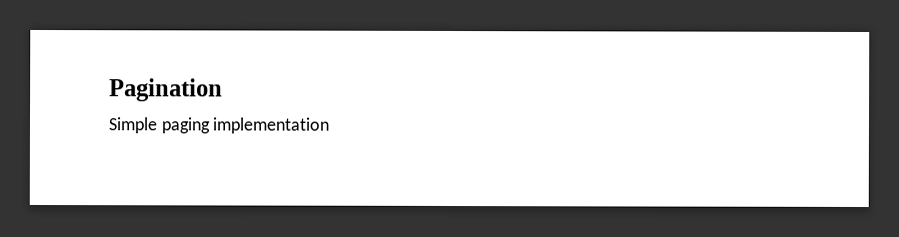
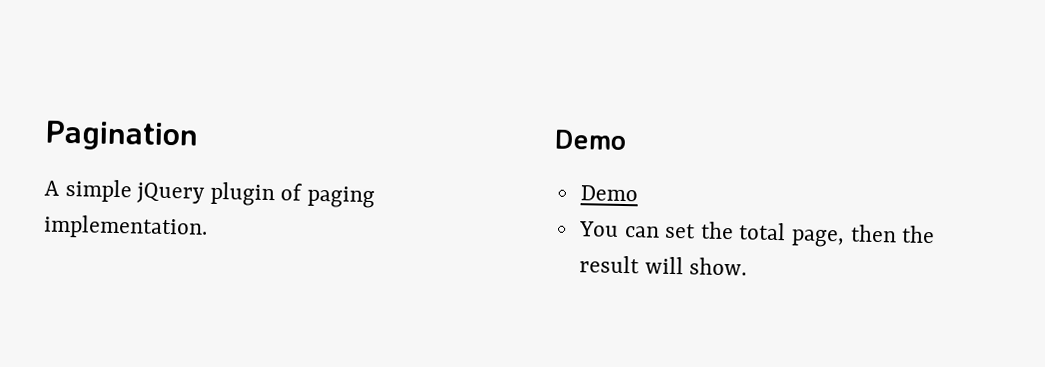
[108,117,331,134] Simple paging implementation -> [44,178,376,209] [43,214,208,240] [554,129,627,151] [579,185,638,202] [577,221,936,248] [578,255,748,276] A simple jQuery plugin of paging implementation. // Demo // Demo // You can set the total page, then the result will show.

